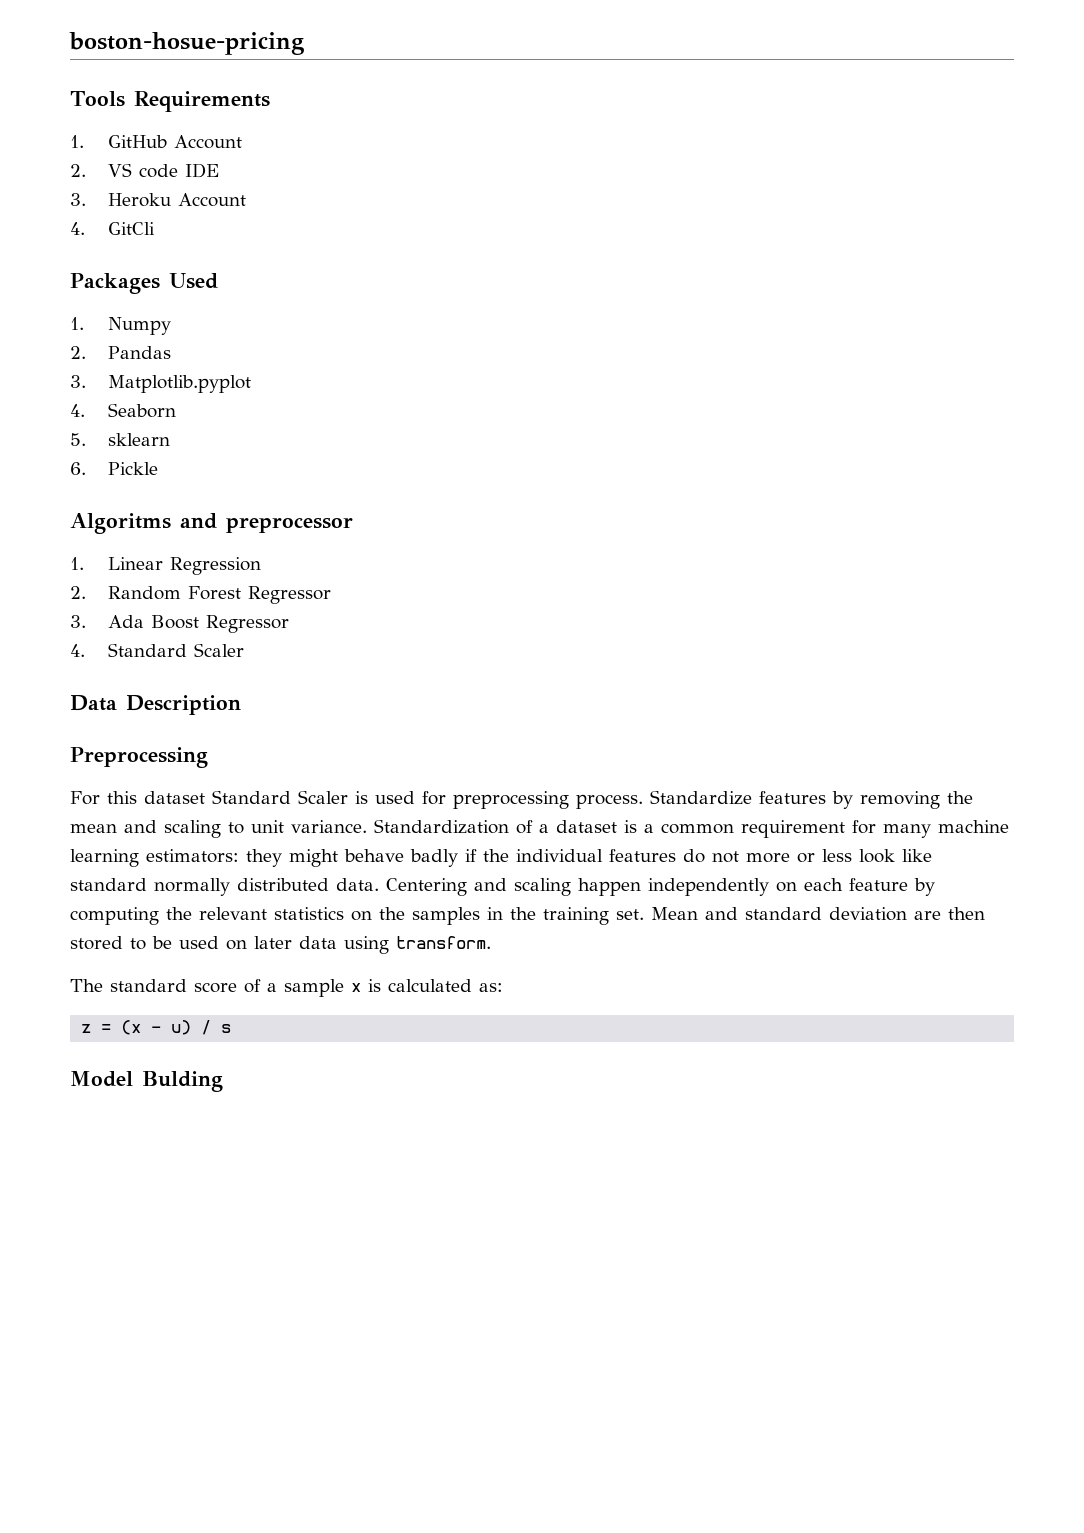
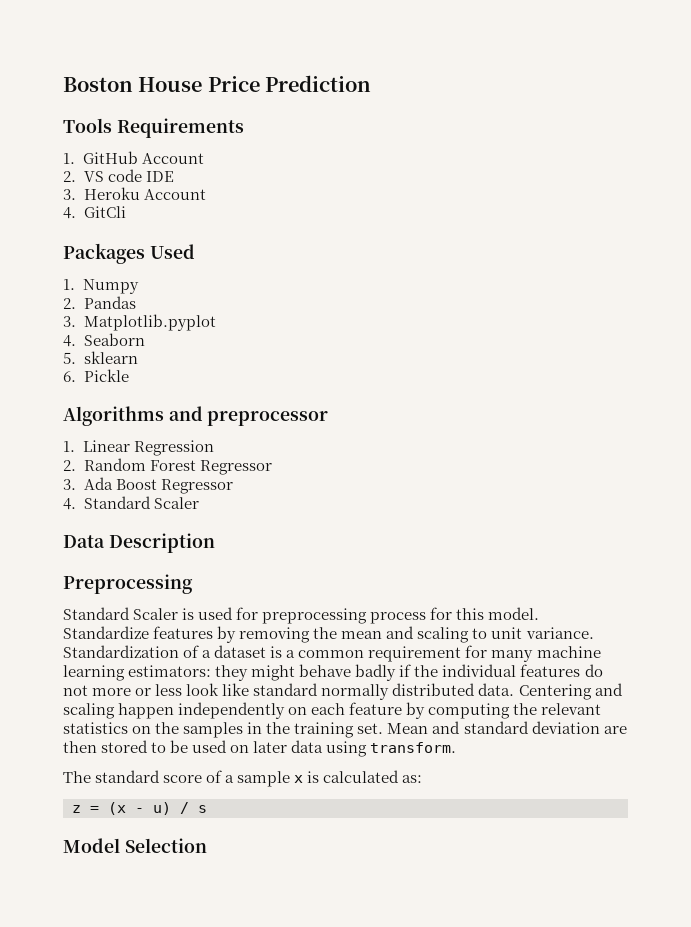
[69,32,304,55] boston-hosue-pricing -> [63,75,372,92] Boston House Price Prediction
[70,513,171,534] Algoritms -> [63,406,164,426] Algorithms
[70,791,205,805] For this dataset -> (193, 584) none
[576,794,643,809] process. -> [370,607,540,624] process for this model.
[142,1071,223,1092] Bulding -> [124,838,207,853] Selection

